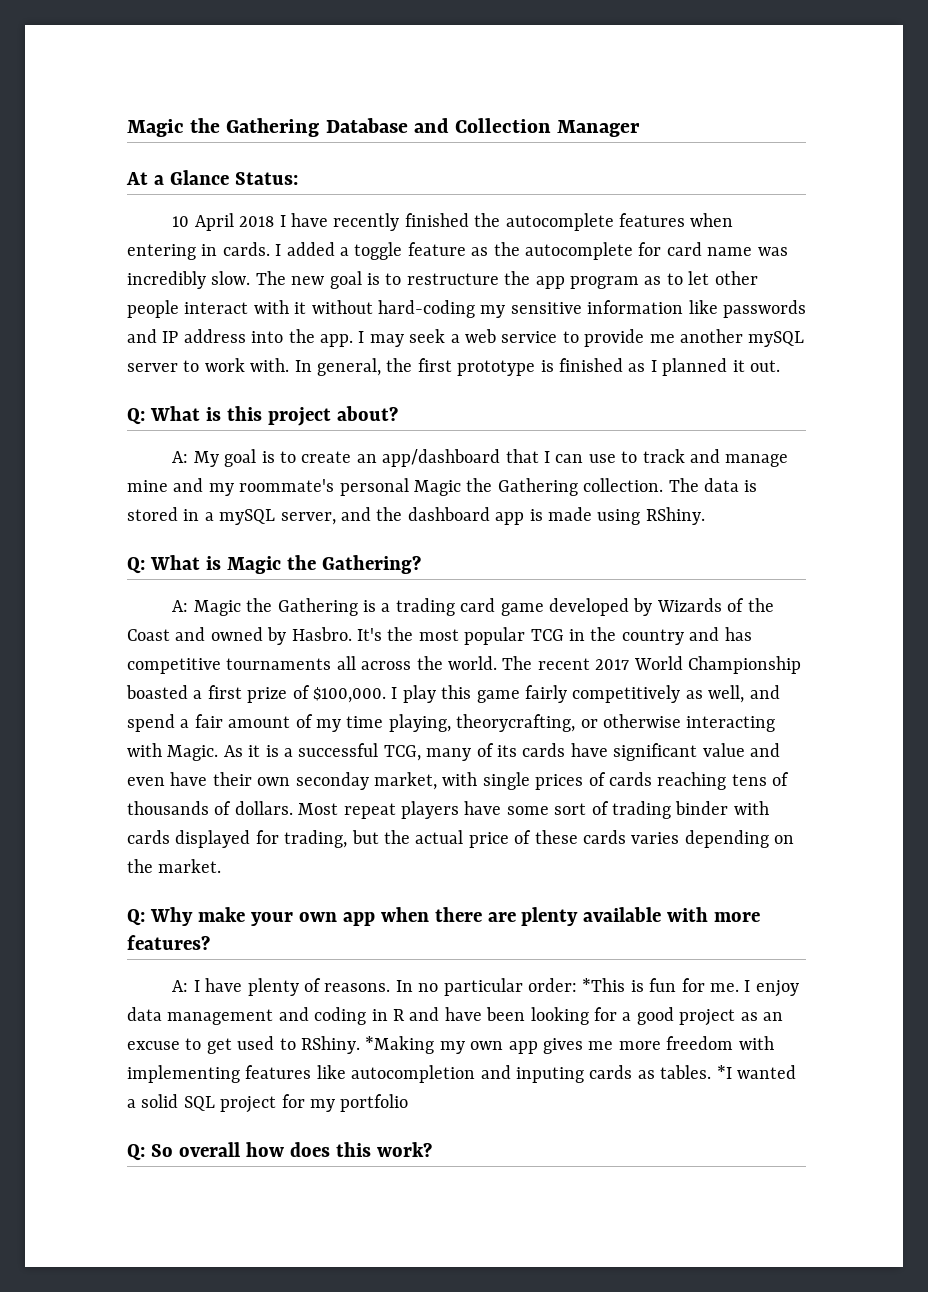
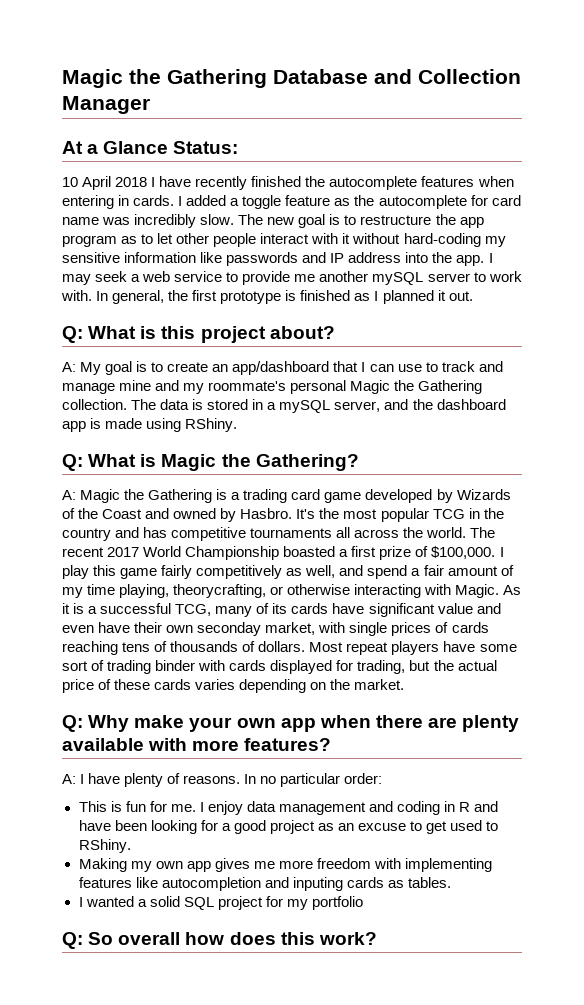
[582,978,626,992] *This -> [78,801,107,812] // This
[365,1036,435,1054] *Making -> [78,858,127,872] // Making
[716,1065,732,1079] *I -> [78,897,83,907] // I

